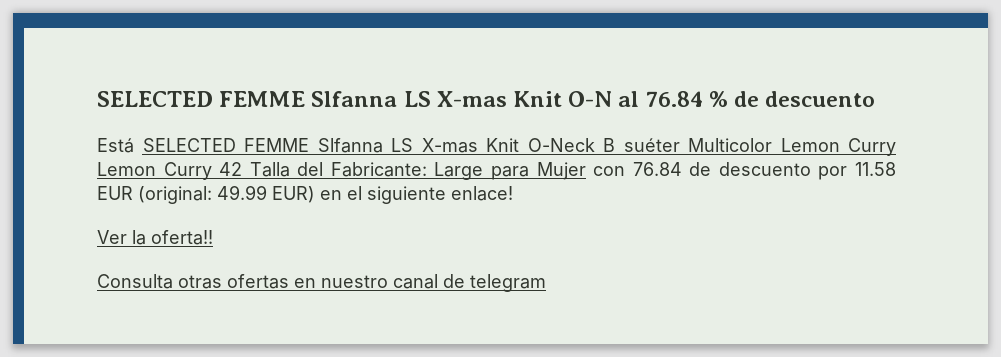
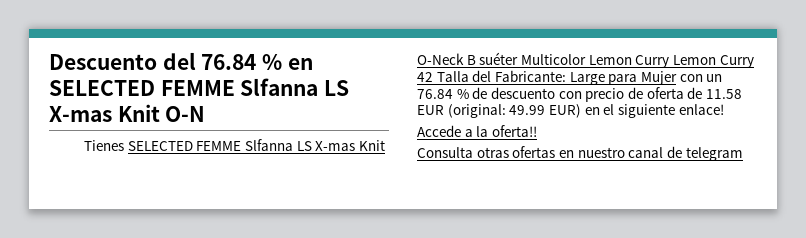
(97, 99) none -> [49,52,313,70] Descuento del 76.84 % en
[618,91,876,107] [97,138,134,153] al 76.84 % de descuento // Está -> [84,140,125,151] // Tienes
[632,162,848,180] 76.84 de descuento por -> [706,74,723,82] [417,87,703,102] un 76.84 % de descuento con precio de oferta de
[97,230,127,244] Ver -> [417,125,473,137] Accede a

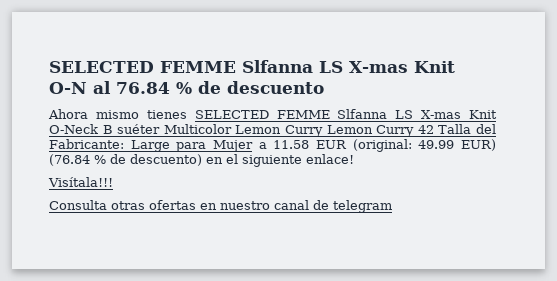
[49,52,313,70] Descuento del 76.84 % en -> (49, 67) none
[84,140,125,151] // Tienes -> [93,81,324,94] [48,109,187,119] al 76.84 % de descuento // Ahora mismo tienes
[679,74,723,82] [417,87,703,102] con un 76.84 % de descuento con precio de oferta de -> [258,142,267,149] a
(581, 111) none -> [49,154,202,166] (76.84 % de descuento)
[417,125,537,137] Accede a la oferta!! -> [48,177,113,187] Visítala!!!

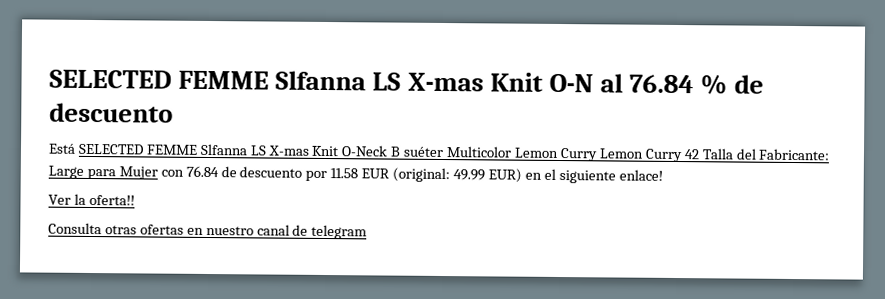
[48,109,187,119] Ahora mismo tienes -> [48,143,76,154] Está
[258,142,267,149] a -> [160,165,328,182] con 76.84 de descuento por
[49,154,202,166] (76.84 % de descuento) -> (522, 175) none
[48,177,113,187] Visítala!!! -> [48,193,135,206] Ver la oferta!!

